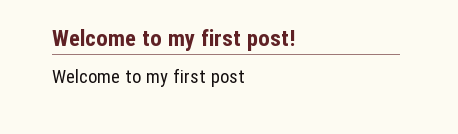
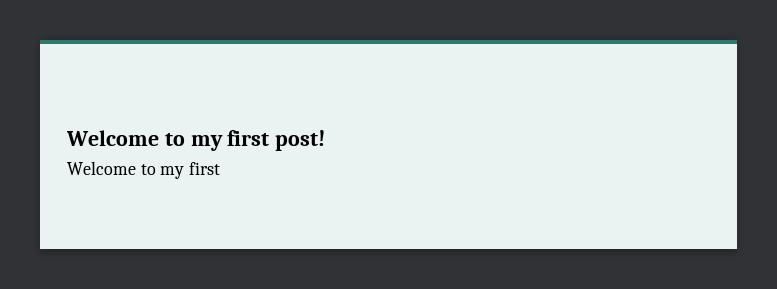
[210,70,245,87] post -> (221, 168) none

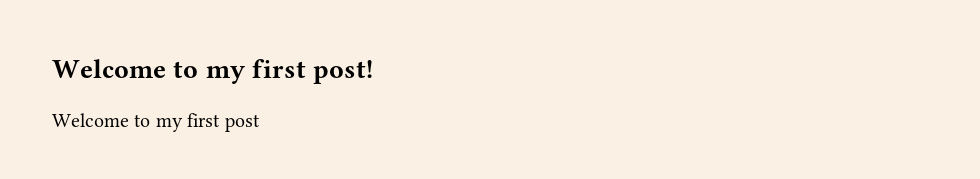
(221, 168) none -> [224,114,260,132] post

